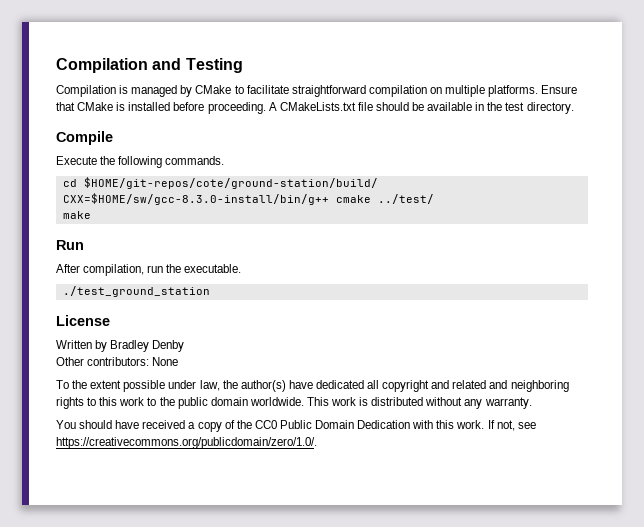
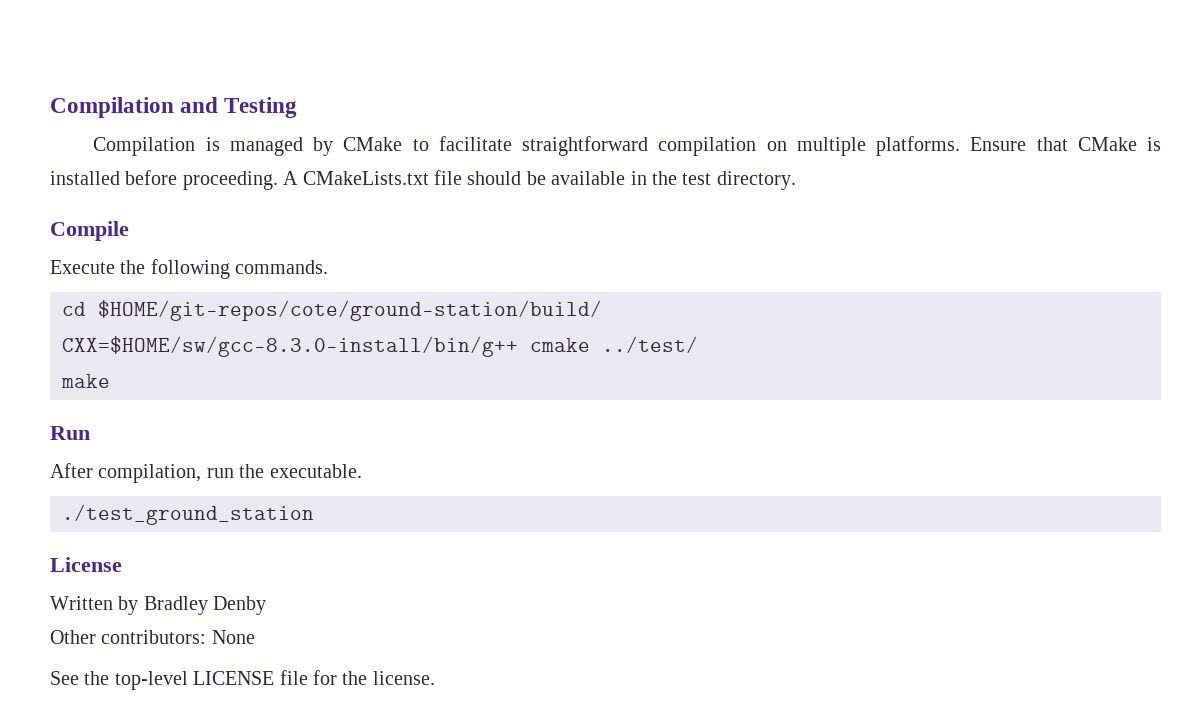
[56,380,569,392] [56,397,532,409] [56,420,536,432] [56,437,317,449] To the extent possible under law, the author(s) have dedicated all copyright and related and neighboring rights to this work to the public domain worldwide. This work is distributed without any warranty. // You should have received a copy of the CC0 Public Domain Dedication with this work. If not, see https://creativecommons.org/publicdomain/zero/1.0/. -> [50,670,435,690] See the top-level LICENSE file for the license.

